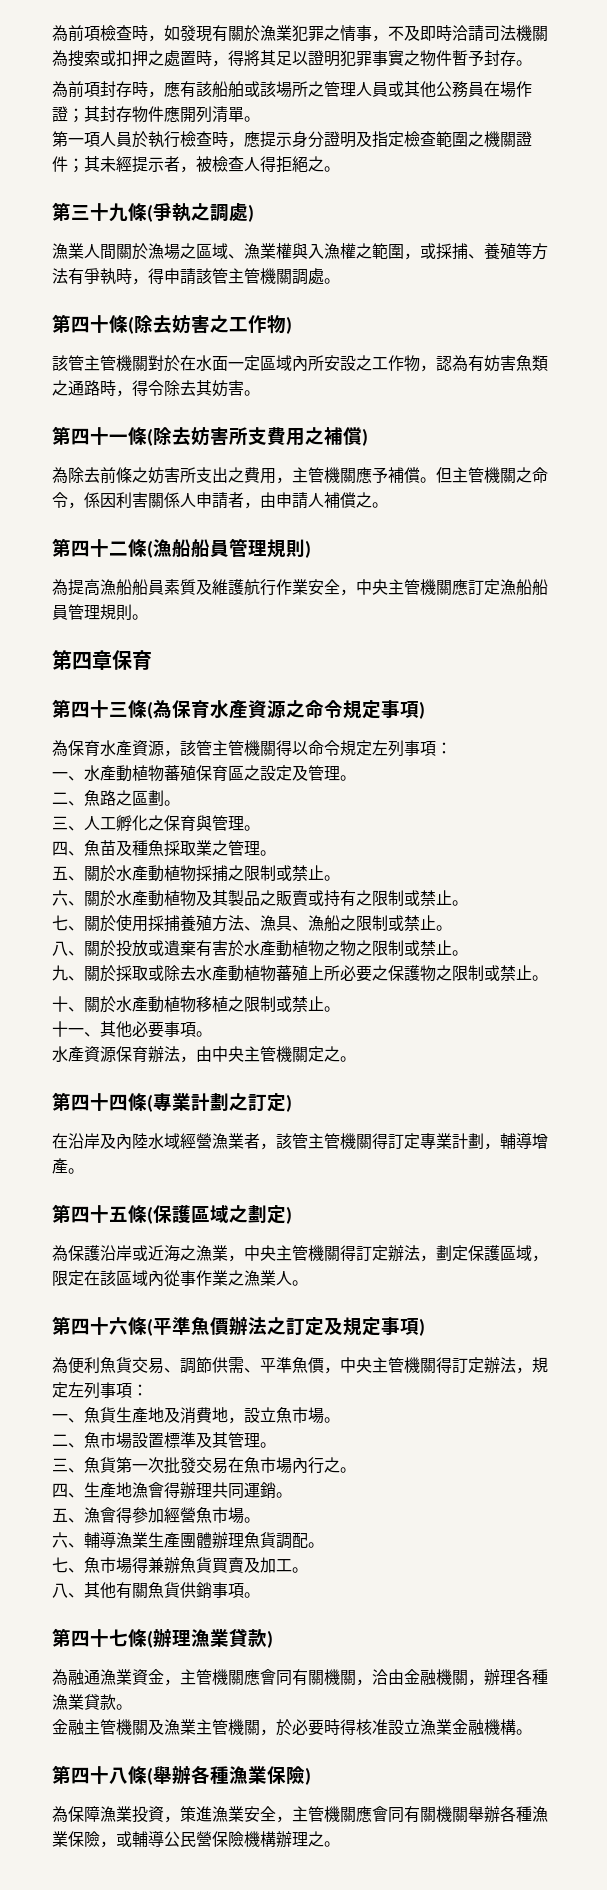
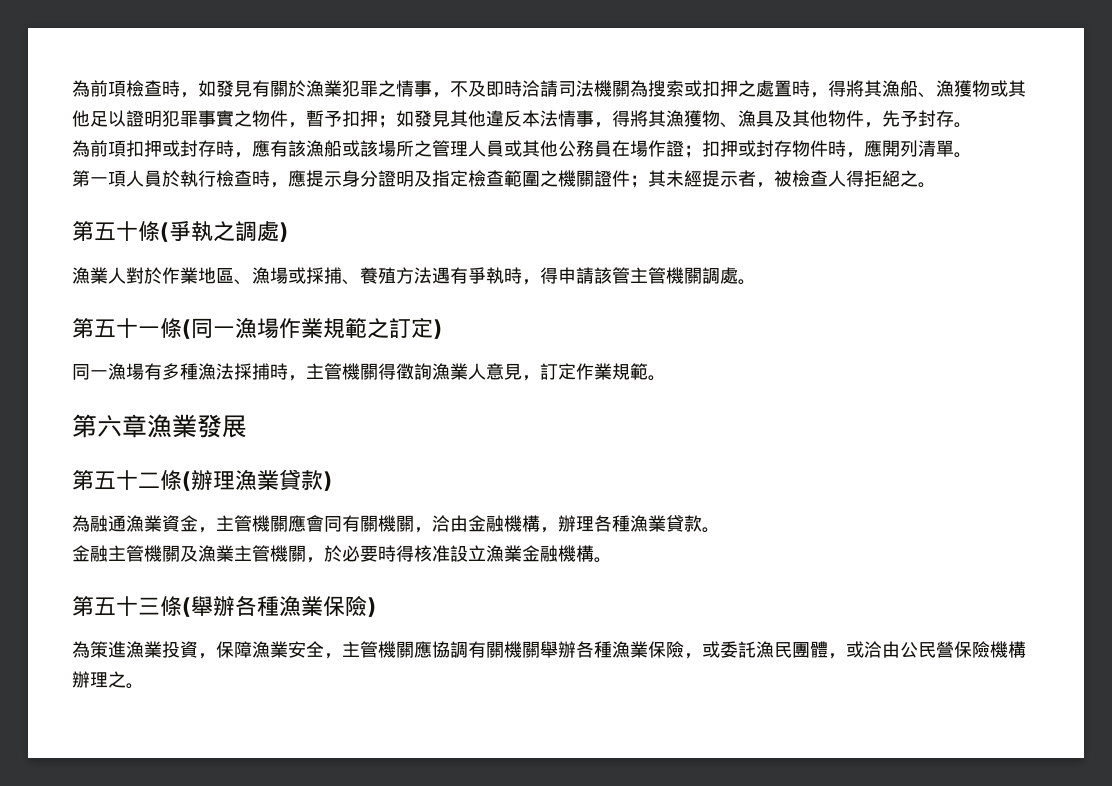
[196,26,212,42] 現 -> [234,80,252,97] 見
(276, 58) none -> [882,80,1026,98] [72,110,90,127] 漁船、漁獲物或其他
[452,50,468,66] 暫 -> [288,110,900,128] ，暫予扣押；如發見其他違反本法情事，得將其漁獲物、漁具及其他物件，先
(100, 89) none -> [126,140,180,157] 扣押或
[212,81,244,98] 船舶 -> [306,140,342,157] 漁船
[84,106,100,122] 其 -> [702,140,756,157] 扣押或
(164, 114) none -> [828,140,864,158] 時，
[71,203,128,222] 三十九 -> [94,221,138,241] 五十
[100,243,420,260] 間關於漁場之區域、漁業權與入漁權之範圍， -> [126,267,288,285] 對於作業地區、漁場
[516,243,548,260] [52,268,68,284] 等方法 -> [396,267,450,284] 方法遇
[71,315,292,334] [52,355,548,372] [52,380,260,397] [52,426,368,446] [52,467,548,484] [52,492,388,509] [52,538,311,558] [52,579,548,596] [52,604,148,621] [52,650,152,670] [52,699,425,719] [52,740,452,757] [52,765,356,782] [52,790,180,806] [52,815,260,831] [52,840,276,857] [52,865,340,882] [52,890,468,907] [52,915,452,932] [52,940,468,957] [52,965,548,982] [52,996,340,1013] [52,1021,212,1038] [52,1046,356,1063] [52,1092,292,1112] [52,1132,548,1150] [52,1158,84,1174] [52,1204,292,1224] [52,1245,548,1262] [52,1270,308,1287] [52,1316,425,1336] [52,1357,548,1374] [52,1382,148,1399] [52,1407,340,1424] [52,1432,276,1449] [52,1457,356,1474] [52,1482,292,1499] [52,1507,260,1524] [52,1531,324,1549] [52,1557,308,1574] [52,1582,260,1599] [52,1628,128,1647] 四十條(除去妨害之工作物) // 該管主管機關對於在水面一定區域內所安設之工作物，認為有妨害魚類之通路時，得令除去其妨害。 // 第四十一條(除去妨害所支費用之補償) // 為除去前條之妨害所支出之費用，主管機關應予補償。但主管機關之命令，係因利害關係人申請者，由申請人補償之。 // 第四十二條(漁船船員管理規則) // 為提高漁船船員素質及維護航行作業安全，中央主管機關應訂定漁船船員管理規則。 // 第四章保育 // 第四十三條(為保育水產資源之命令規定事項) // 為保育水產資源，該管主管機關得以命令規定左列事項： // 一、水產動植物蕃殖保育區之設定及管理。 // 二、魚路之區劃。 // 三、人工孵化之保育與管理。 // 四、魚苗及種魚採取業之管理。 // 五、關於水產動植物採捕之限制或禁止。 // 六、關於水產動植物及其製品之販賣或持有之限制或禁止。 // 七、關於使用採捕養殖方法、漁具、漁船之限制或禁止。 // 八、關於投放或遺棄有害於水產動植物之物之限制或禁止。 // 九、關於採取或除去水產動植物蕃殖上所必要之保護物之限制或禁止。 // 十、關於水產動植物移植之限制或禁止。 // 十一、其他必要事項。 // 水產資源保育辦法，由中央主管機關定之。 // 第四十四條(專業計劃之訂定) // 在沿岸及內陸水域經營漁業者，該管主管機關得訂定專業計劃，輔導增產。 // 第四十五條(保護區域之劃定) // 為保護沿岸或近海之漁業，中央主管機關得訂定辦法，劃定保護區域，限定在該區域內從事作業之漁業人。 // 第四十六條(平準魚價辦法之訂定及規定事項) // 為便利魚貨交易、調節供需、平準魚價，中央主管機關得訂定辦法，規定左列事項： // 一、魚貨生產地及消費地，設立魚市場。 // 二、魚市場設置標準及其管理。 // 三、魚貨第一次批發交易在魚市場內行之。 // 四、生產地漁會得辦理共同運銷。 // 五、漁會得參加經營魚市場。 // 六、輔導漁業生產團體辦理魚貨調配。 // 七、魚市場得兼辦魚貨買賣及加工。 // 八、其他有關魚貨供銷事項。 // 第四十七 -> [94,317,442,339] [72,363,666,381] [72,414,247,438] [72,470,160,490] 五十一條(同一漁場作業規範之訂定) // 同一漁場有多種漁法採捕時，主管機關得徵詢漁業人意見，訂定作業規範。 // 第六章漁業發展 // 第五十二
[452,1670,468,1686] 關 -> [522,515,540,532] 構
[71,1766,128,1784] 四十八 -> [94,596,160,616] 五十三
[68,1806,100,1822] 保障 -> [90,641,126,658] 策進
[180,1806,212,1822] 策進 -> [216,641,252,658] 保障
[372,1806,404,1823] 會同 -> [432,641,468,658] 協調
[132,1830,164,1847] 輔導 -> [720,641,900,659] 委託漁民團體，或洽由

